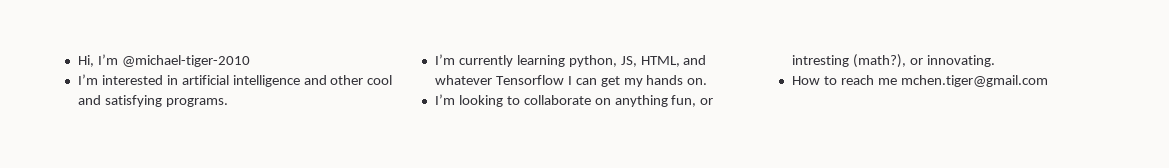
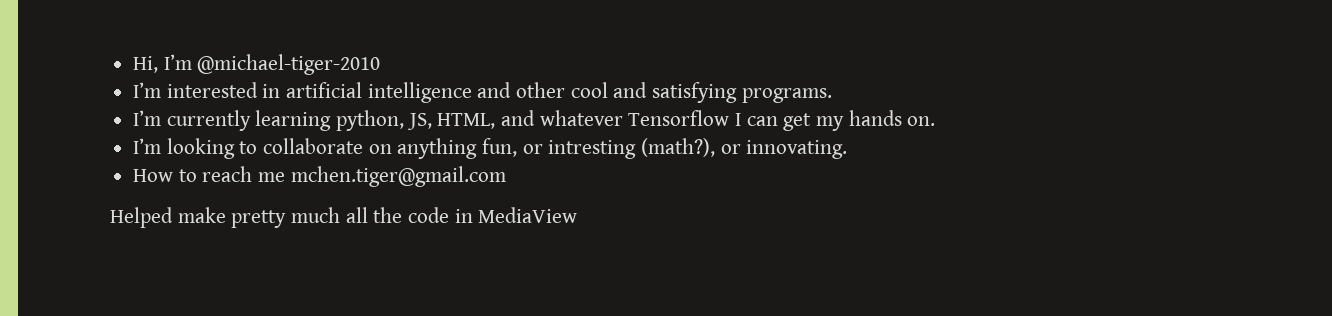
(1048, 81) none -> [110,207,578,228] // Helped make pretty much all the code in MediaView

